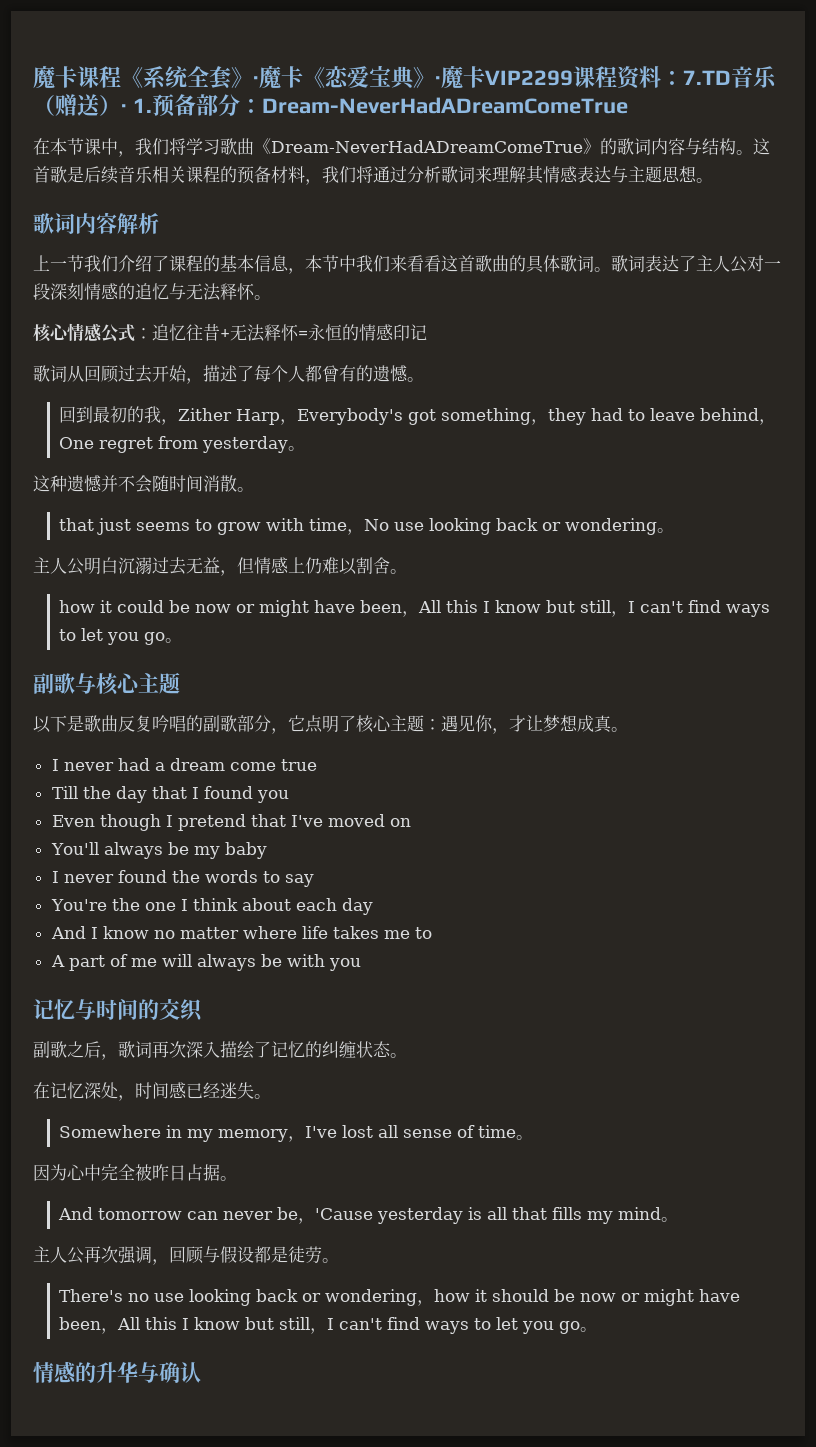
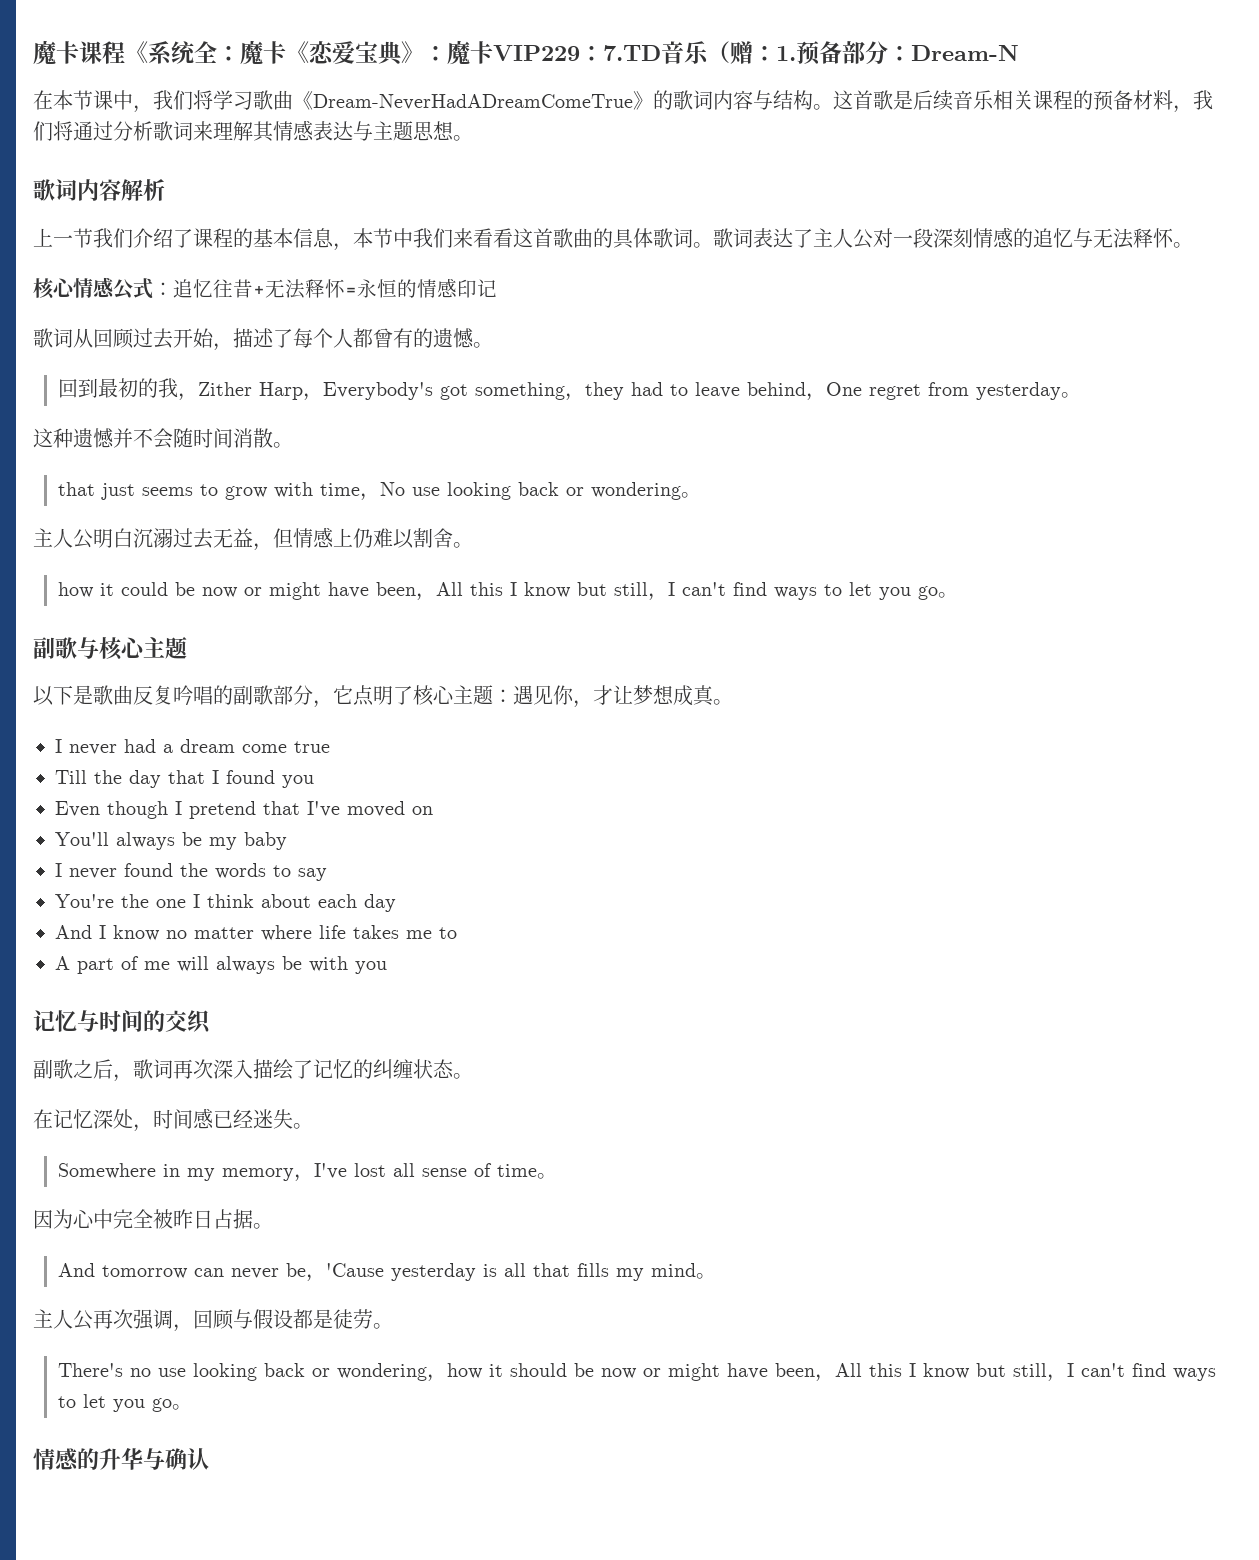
[209,66,259,89] 套》· -> [217,46,240,61] ：
[435,66,661,90] ·魔卡VIP2299课程资料 -> [424,40,580,65] ：魔卡VIP229
[77,94,127,116] 送）· -> [753,46,776,61] ：
[261,97,628,114] Dream-NeverHadADreamComeTrue -> [911,45,1019,61] Dream-N

